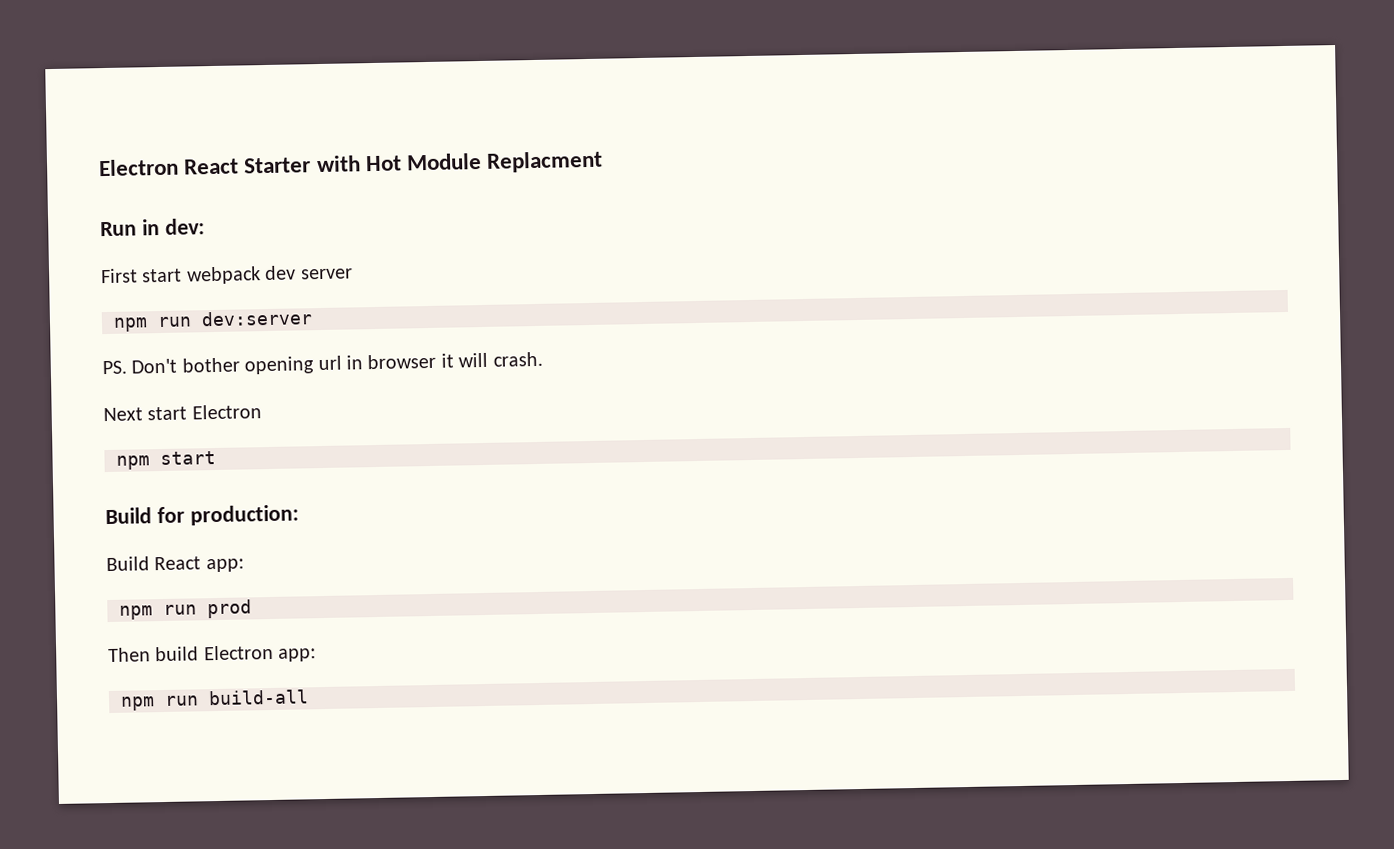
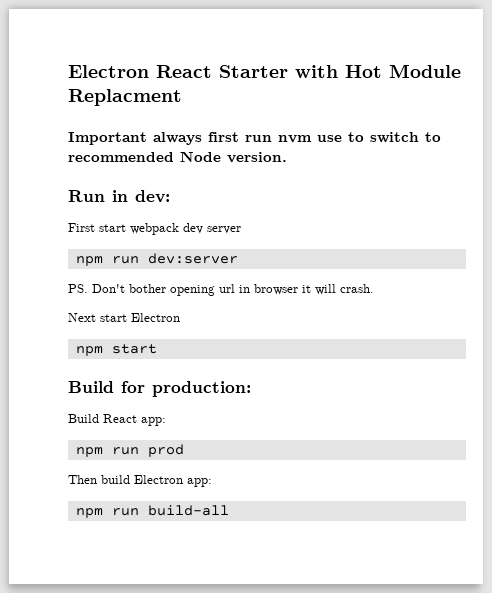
(604, 161) none -> [68,132,441,145] [68,151,287,163] // Important always first run nvm use to switch to recommended Node version.

